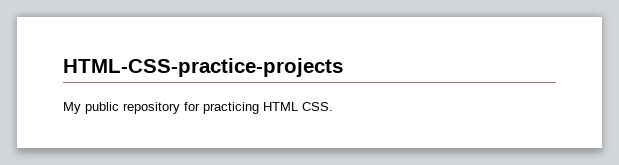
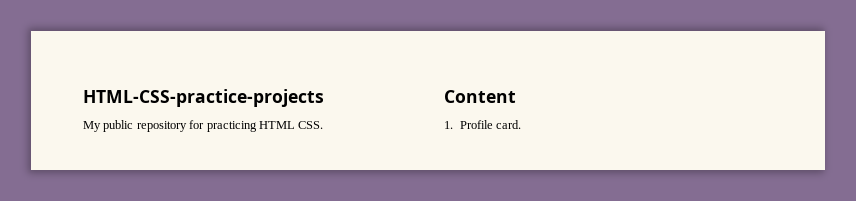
(333, 106) none -> [444,90,516,103] [444,120,522,129] // Content // 1. Profile card.

